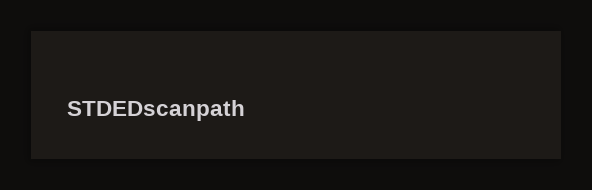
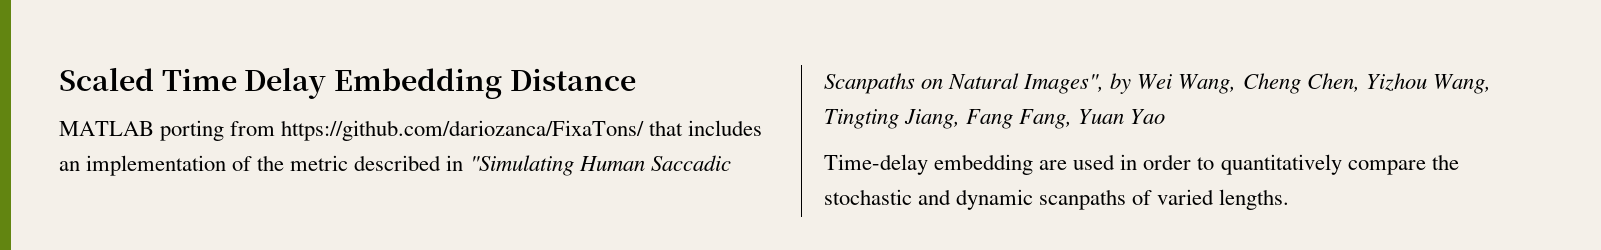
[67,100,245,121] STDEDscanpath -> [59,67,636,99] [59,120,763,141] [59,155,731,176] [824,73,1491,94] [824,109,1166,129] [824,154,1459,175] [824,189,1290,210] Scaled Time Delay Embedding Distance // MATLAB porting from https://github.com/dariozanca/FixaTons/ that includes an implementation of the metric described in "Simulating Human Saccadic Scanpaths on Natural Images", by Wei Wang, Cheng Chen, Yizhou Wang, Tingting Jiang, Fang Fang, Yuan Yao // Time-delay embedding are used in order to quantitatively compare the stochastic and dynamic scanpaths of varied lengths.

